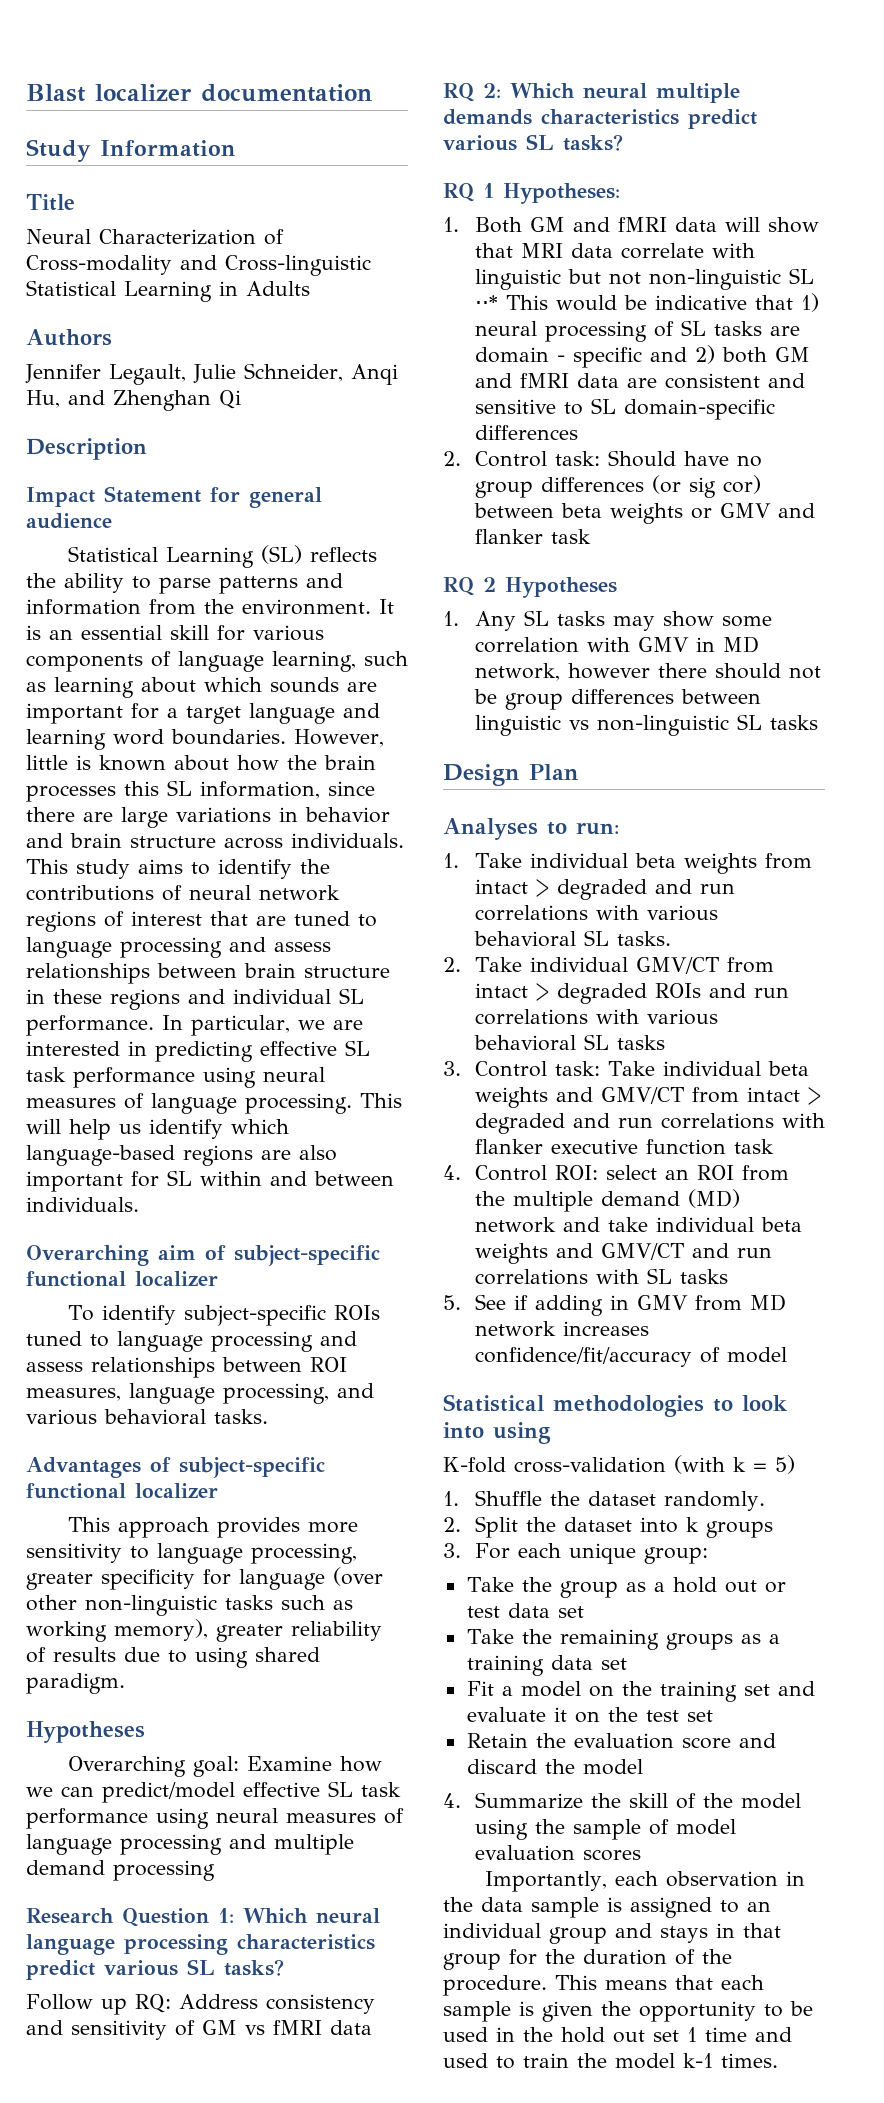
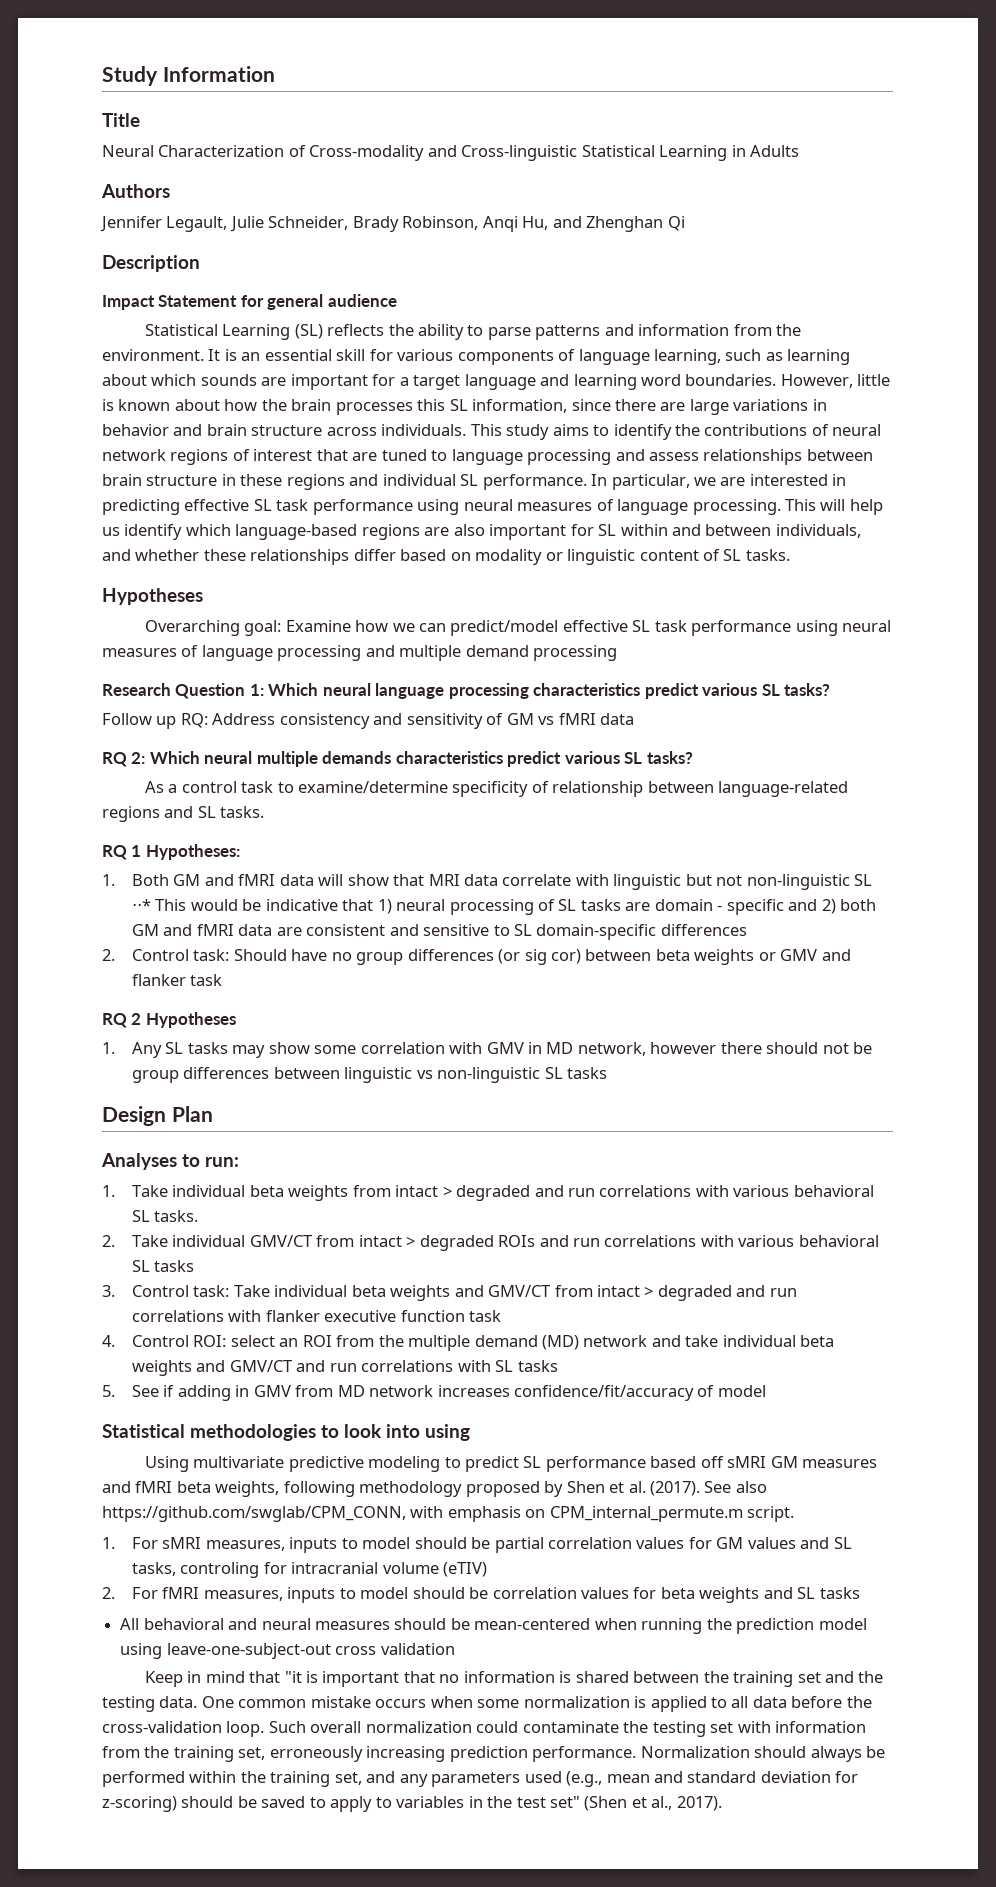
[26,84,372,102] Blast localizer documentation // -> (102, 76) none
(343, 372) none -> [352,216,479,232] Brady Robinson,
[26,1197,139,1212] [26,1245,380,1266] [26,1271,218,1287] [67,1305,380,1326] [26,1331,357,1352] [26,1357,347,1378] [26,1383,374,1404] [26,1409,268,1425] [26,1457,325,1478] [26,1483,218,1499] [67,1517,358,1538] [26,1543,357,1564] [26,1567,383,1590] [26,1595,353,1616] [26,1619,382,1642] [26,1647,320,1668] [26,1673,125,1694] individuals. // Overarching aim of subject-specific functional localizer // To identify subject-specific ROIs tuned to language processing and assess relationships between ROI measures, language processing, and various behavioral tasks. // Advantages of subject-specific functional localizer // This approach provides more sensitivity to language processing, greater specificity for language (over other non-linguistic tasks such as working memory), greater reliability of results due to using shared paradigm. -> [775,524,861,538] [102,549,790,565] individuals, and whether these relationships differ based on modality or linguistic content of SL tasks.
(623, 142) none -> [144,781,849,797] [102,806,265,822] // As a control task to examine/determine specificity of relationship between language-related regions and SL tasks.
[443,1455,795,1474] [443,1490,765,1511] [443,1516,773,1538] [443,1543,708,1564] [466,1577,786,1598] [466,1603,584,1618] [466,1629,780,1650] [466,1655,627,1676] [466,1681,815,1702] [466,1707,713,1723] [466,1733,776,1749] [466,1759,643,1775] [443,1792,801,1809] [474,1819,736,1840] [474,1845,641,1861] [484,1871,805,1892] [443,1897,771,1918] [443,1923,781,1944] [443,1949,732,1970] [443,1975,764,1996] [443,2001,813,2022] [443,2027,792,2043] [443,2053,778,2069] K-fold cross-validation (with k = 5) // 1. Shuffle the dataset randomly. // 2. Split the dataset into k groups // 3. For each unique group: // Take the group as a hold out or test data set // Take the remaining groups as a training data set // Fit a model on the training set and evaluate it on the test set // Retain the evaluation score and discard the model // 4. Summarize the skill of the model using the sample of model evaluation scores // Importantly, each observation in the data sample is assigned to an individual group and stays in that group for the duration of the procedure. This means that each sample is given the opportunity to be used in the hold out set 1 time and used to train the model k-1 times. -> [144,1456,878,1472] [102,1481,767,1497] [102,1506,795,1522] [102,1537,852,1553] [131,1562,488,1578] [102,1587,860,1603] [120,1618,867,1634] [120,1643,455,1659] [144,1671,884,1687] [102,1696,872,1712] [102,1721,867,1737] [102,1746,886,1762] [102,1771,859,1787] [102,1796,722,1812] Using multivariate predictive modeling to predict SL performance based off sMRI GM measures and fMRI beta weights, following methodology proposed by Shen et al. (2017). See also https://github.com/swglab/CPM_CONN, with emphasis on CPM_internal_permute.m script. // 1. For sMRI measures, inputs to model should be partial correlation values for GM values and SL tasks, controling for intracranial volume (eTIV) // 2. For fMRI measures, inputs to model should be correlation values for beta weights and SL tasks // All behavioral and neural measures should be mean-centered when running the prediction model using leave-one-subject-out cross validation // Keep in mind that "it is important that no information is shared between the training set and the testing data. One common mistake occurs when some normalization is applied to all data before the cross-validation loop. Such overall normalization could contaminate the testing set with information from the training set, erroneously increasing prediction performance. Normalization should always be performed within the training set, and any parameters used (e.g., mean and standard deviation for z-scoring) should be saved to apply to variables in the test set" (Shen et al., 2017).

